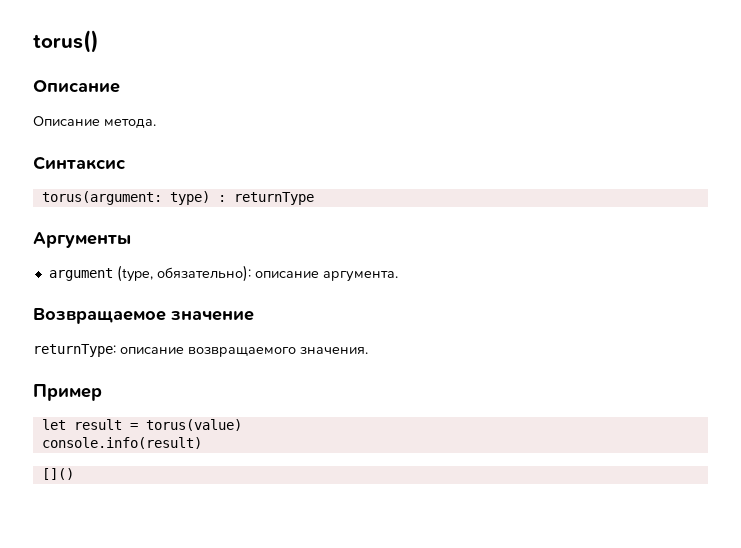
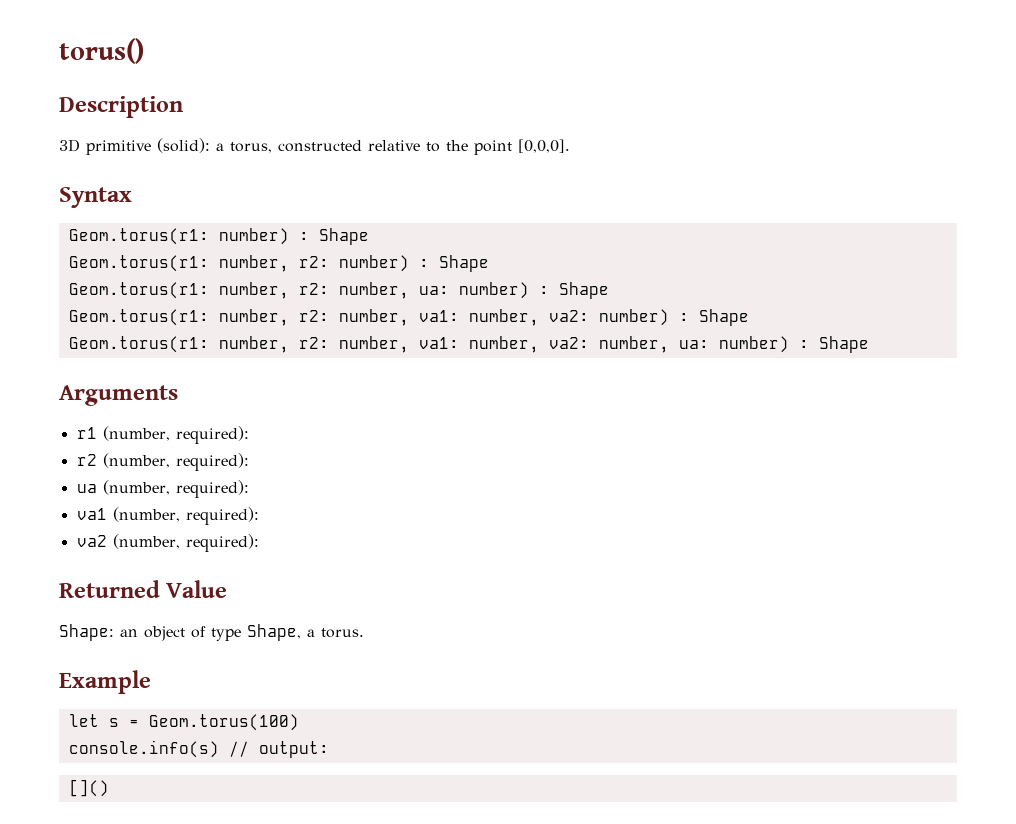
[33,80,120,93] [33,116,156,128] [33,156,126,170] [41,191,314,205] [33,232,131,248] [48,265,398,282] [33,308,254,324] [33,344,368,357] [33,384,102,401] [41,419,242,431] [41,437,202,449] Описание // Описание метода. // Синтаксис // torus(argument: type) : returnType // Аргументы // argument (type, обязательно): описание аргумента. // Возвращаемое значение // returnType: описание возвращаемого значения. // Пример // let result = torus(value) // console.info(result) -> [59,96,183,118] [59,138,570,155] [59,187,132,208] [68,228,369,245] [68,255,489,272] [68,282,609,299] [68,309,749,326] [68,336,869,353] [59,385,178,406] [76,426,249,444] [76,453,249,471] [76,480,249,498] [76,507,259,525] [76,534,259,552] [59,580,228,598] [59,624,364,641] [59,670,151,694] [68,714,299,731] [68,740,329,758] Description // 3D primitive (solid): a torus, constructed relative to the point [0,0,0]. // Syntax // Geom.torus(r1: number) : Shape // Geom.torus(r1: number, r2: number) : Shape // Geom.torus(r1: number, r2: number, ua: number) : Shape // Geom.torus(r1: number, r2: number, va1: number, va2: number) : Shape // Geom.torus(r1: number, r2: number, va1: number, va2: number, ua: number) : Shape // Arguments // r1 (number, required): // r2 (number, required): // ua (number, required): // va1 (number, required): // va2 (number, required): // Returned Value // Shape: an object of type Shape, a torus. // Example // let s = Geom.torus(100) // console.info(s) // output:

